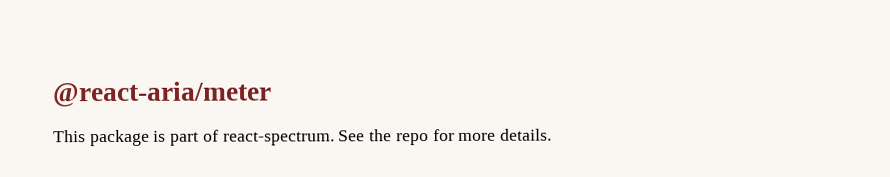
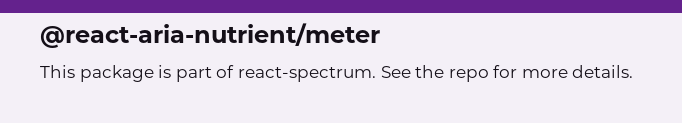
[52,81,272,108] @react-aria/meter -> [40,23,380,48] @react-aria-nutrient/meter

